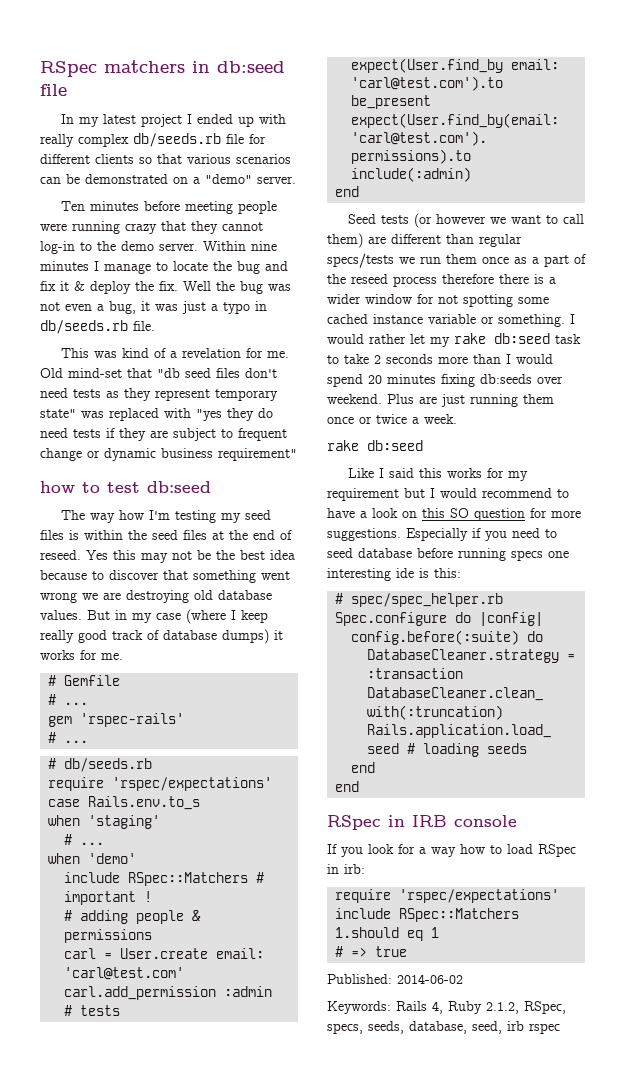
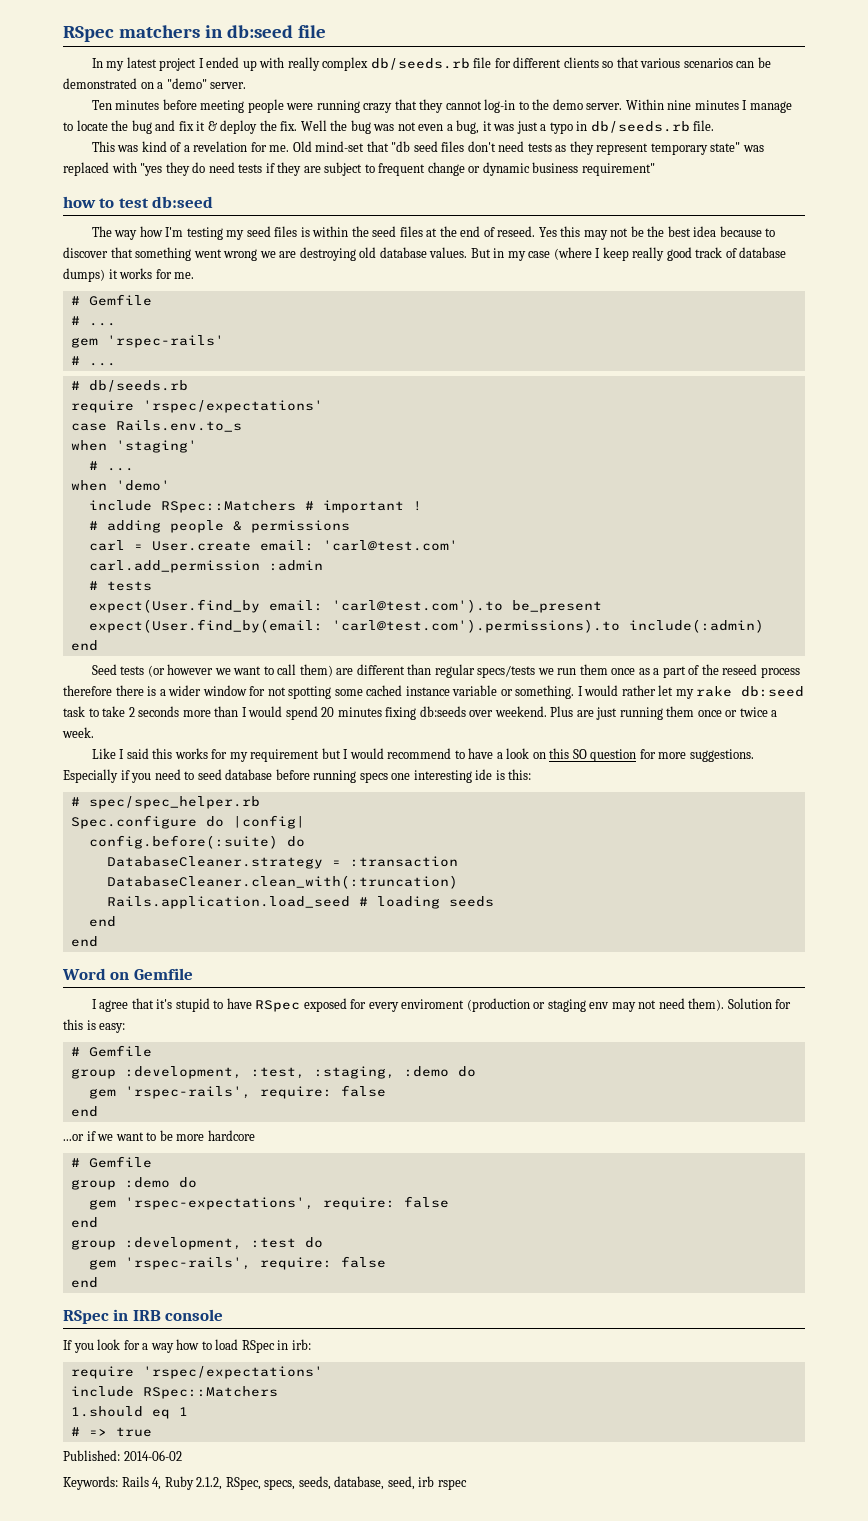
[327,440,423,451] // rake db:seed -> (94, 732) none
(360, 786) none -> [62,968,193,980] [91,998,792,1012] [63,1019,126,1033] [70,1045,152,1057] [70,1066,476,1079] [88,1085,386,1099] [70,1106,98,1117] [63,1130,255,1141] [70,1156,152,1168] [70,1177,197,1190] [88,1196,449,1210] [70,1217,98,1228] [70,1237,323,1250] [88,1256,386,1270] [70,1277,98,1288] // Word on Gemfile // I agree that it's stupid to have RSpec exposed for every enviroment (production or staging env may not need them). Solution for this is easy: // # Gemfile // group :development, :test, :staging, :demo do // gem 'rspec-rails', require: false // end // ...or if we want to be more hardcore // # Gemfile // group :demo do // gem 'rspec-expectations', require: false // end // group :development, :test do // gem 'rspec-rails', require: false // end

